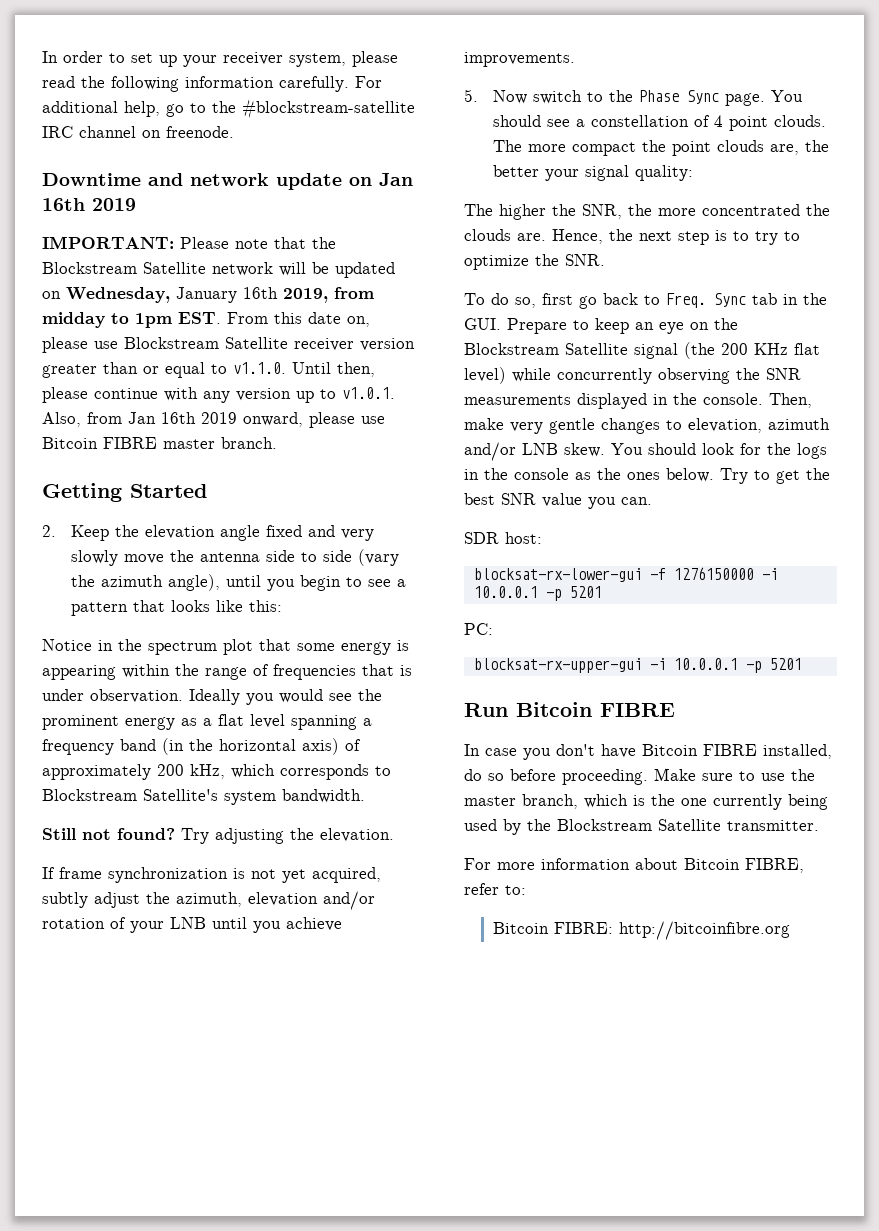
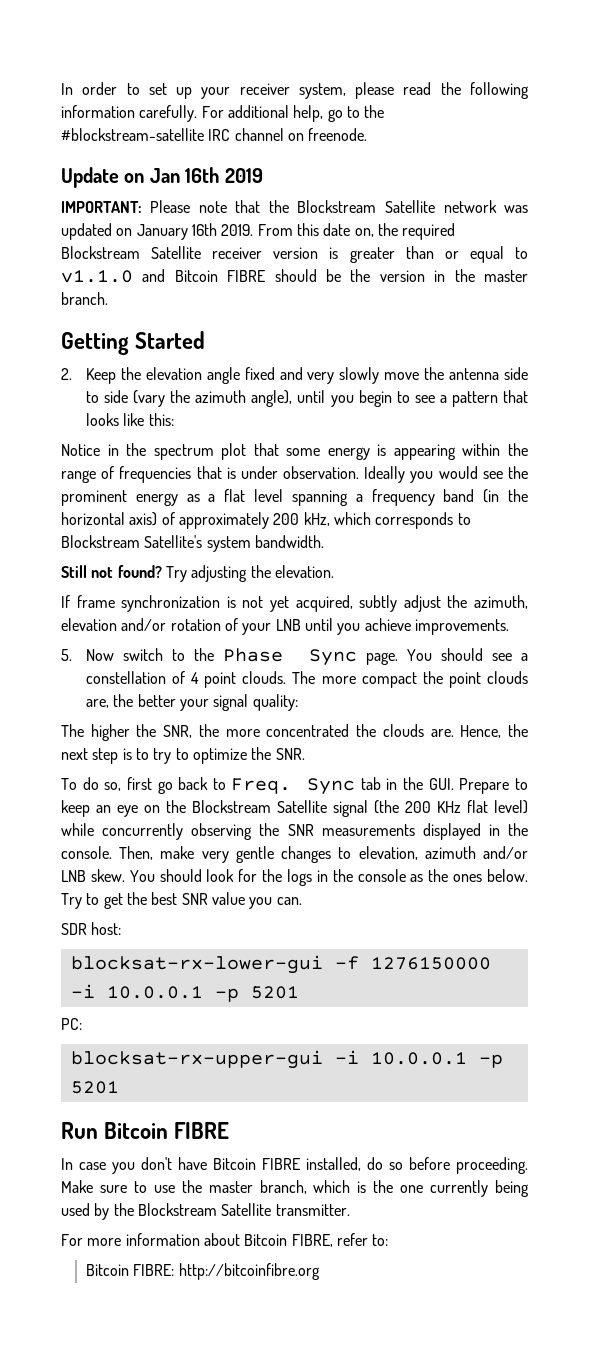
[42,173,342,190] Downtime and network update -> [61,167,119,188] Update
[279,262,329,276] will be -> [504,205,528,213] was
[66,287,170,303] Wednesday, -> (133, 232) none
[283,287,374,303] [42,312,221,328] 2019, from midday to 1pm EST. -> [221,224,254,236] 2019.
[42,337,118,353] please use -> [377,223,456,240] the required
(415, 344) none -> [329,247,339,259] is
[233,362,375,377] [42,387,395,403] [42,412,385,428] [42,437,157,449] v1.1.0. Until then, please continue with any version up to v1.0.1. Also, from Jan 16th 2019 onward, please use Bitcoin FIBRE -> [61,269,475,283] v1.1.0 and Bitcoin FIBRE should be the version in the

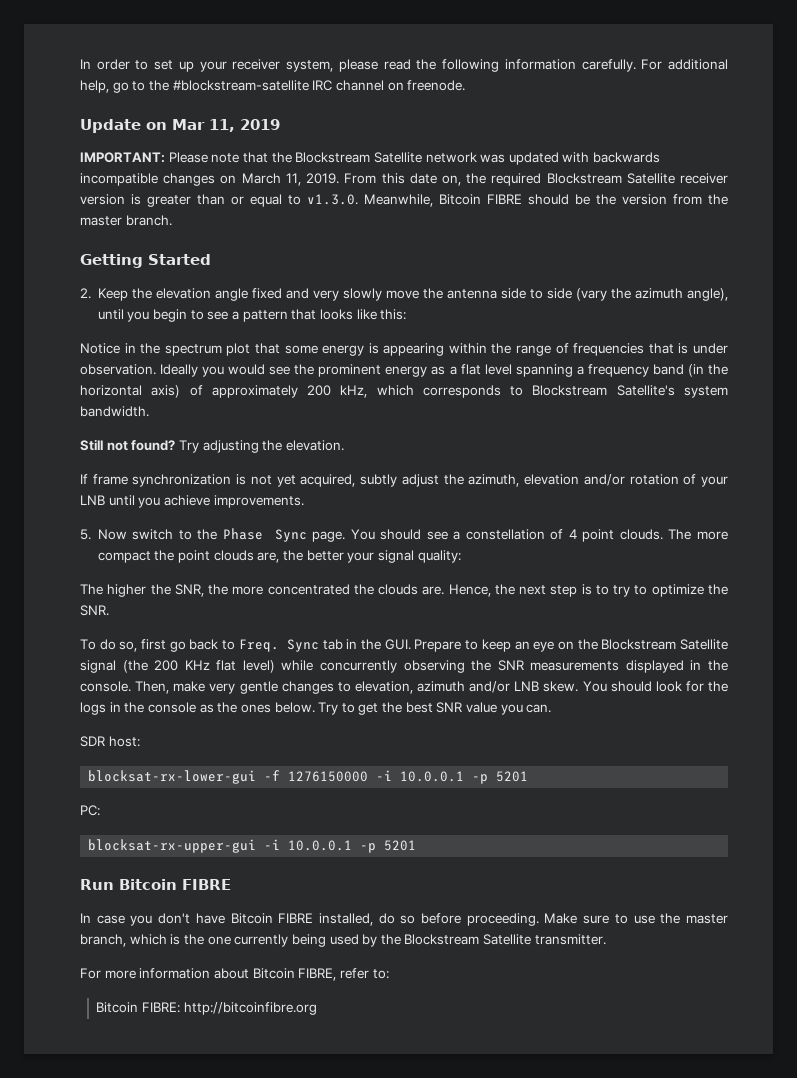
[149,167,220,183] Jan 16th -> [172,119,235,132] Mar 11,
[116,223,217,240] on January 16th -> [562,152,661,163] [80,173,301,186] with backwards incompatible changes on March 11,
[61,269,166,283] v1.1.0 and -> [307,194,433,207] v1.3.0. Meanwhile,
[434,270,446,282] in -> [673,194,702,205] from

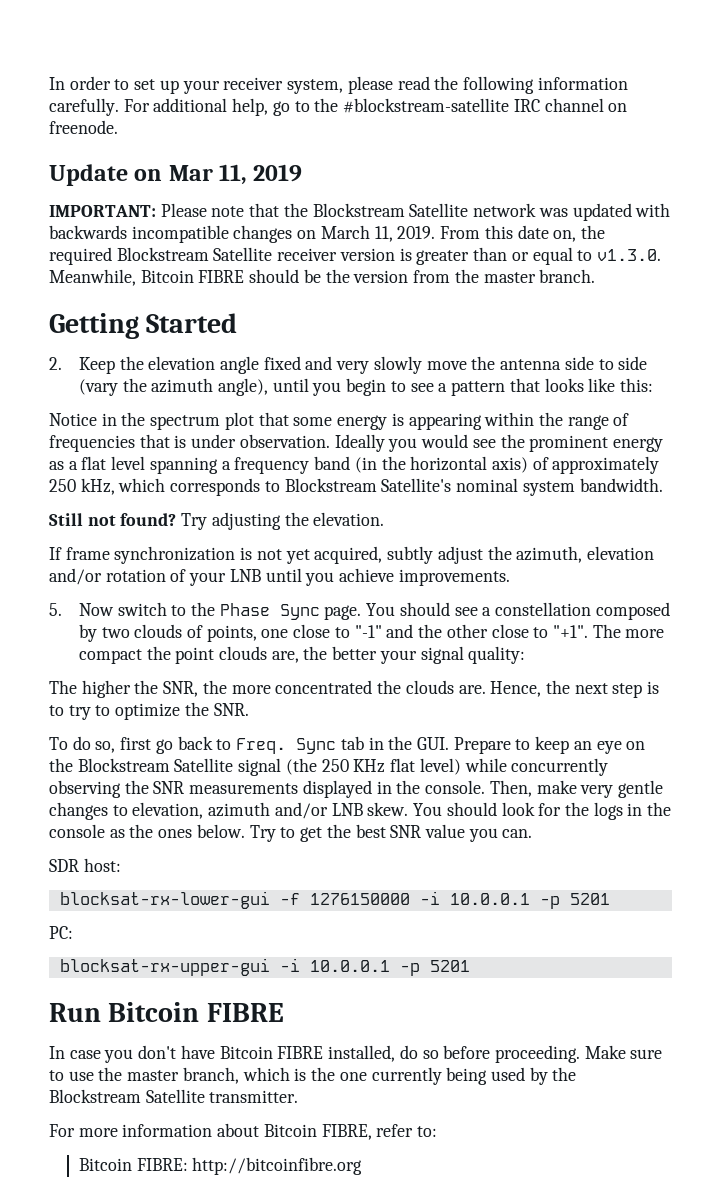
[307,385,332,396] 200 -> [49,479,76,492] 250
(675, 390) none -> [456,478,519,492] nominal
[550,529,663,542] of 4 point clouds. -> [595,602,670,620] [78,624,588,642] composed by two clouds of points, one close to "-1" and the other close to "+1".
[154,660,179,671] 200 -> [321,759,349,772] 250

